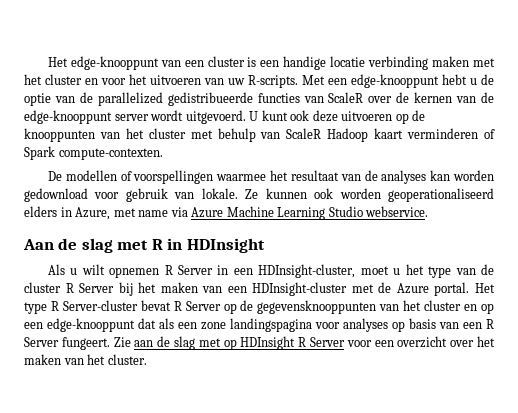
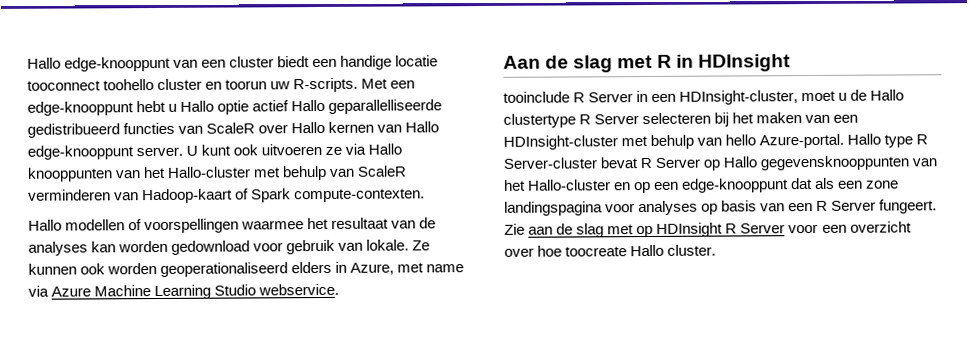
[47,57,68,67] Het -> [27,57,61,69] Hallo
[247,57,257,67] is -> [277,56,311,68] biedt
[368,56,495,70] [24,74,224,85] verbinding maken met het cluster en voor het uitvoeren van -> [27,78,268,91] tooconnect toohello cluster en toorun
[481,74,494,85] [24,92,253,106] de optie van de parallelized gedistribueerde -> [180,99,443,115] [27,123,120,138] Hallo optie actief Hallo geparallelliseerde gedistribueerd
[396,92,410,103] de -> [291,121,326,134] Hallo
[481,92,495,103] [24,110,426,124] de edge-knooppunt server wordt uitgevoerd. U kunt ook deze uitvoeren op de -> [405,121,440,133] [27,143,403,160] Hallo edge-knooppunt server. U kunt ook uitvoeren ze via Hallo
[148,128,186,139] cluster -> [167,166,252,178] Hallo-cluster
[327,128,479,142] Hadoop kaart verminderen -> [28,188,234,204] verminderen van Hadoop-kaart
[47,171,62,181] De -> [28,219,62,231] Hallo
[47,264,160,278] Als u wilt opnemen -> [503,91,570,103] tooinclude
[405,264,495,278] [24,282,115,293] het type van de cluster R Server -> [850,89,905,101] [503,112,712,128] de Hallo clustertype R Server selecteren
[378,282,496,296] de Azure portal. Het -> [650,133,882,149] behulp van hello Azure-portal. Hallo
[240,300,254,311] de -> [723,156,758,168] Hallo
[424,300,462,311] cluster -> [528,179,612,191] Hallo-cluster
[477,336,496,347] [24,354,106,365] het maken van het -> [537,244,665,257] hoe toocreate Hallo

